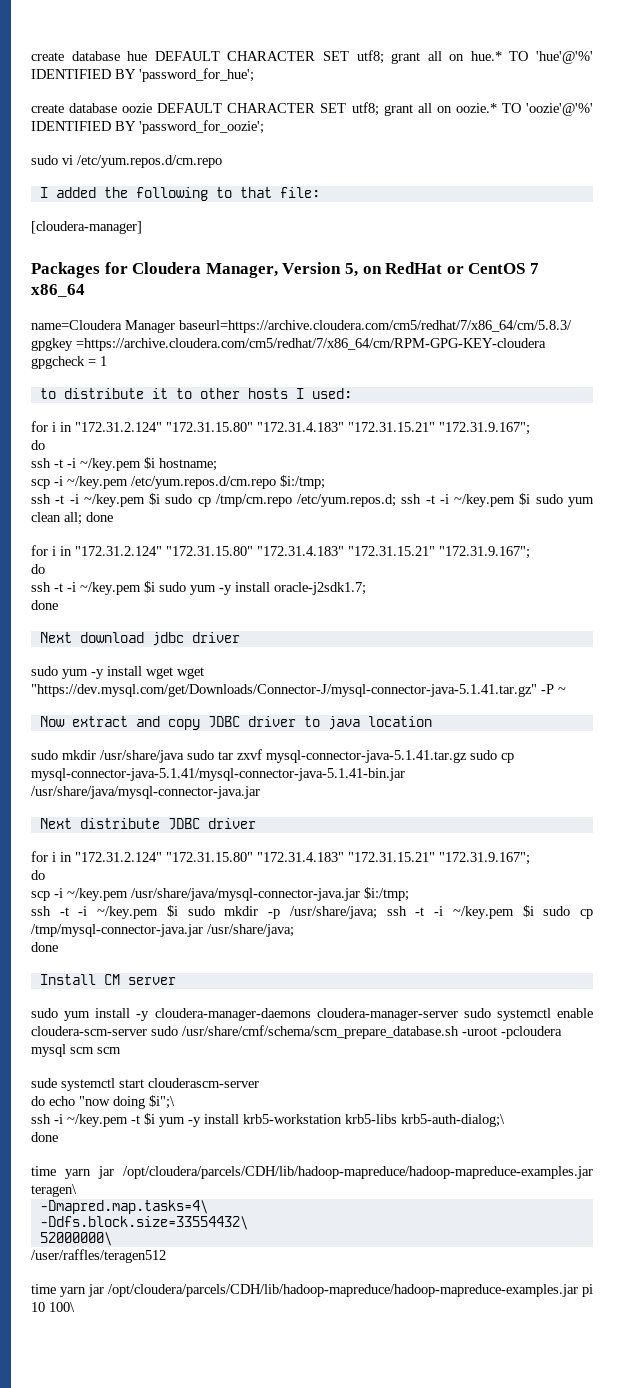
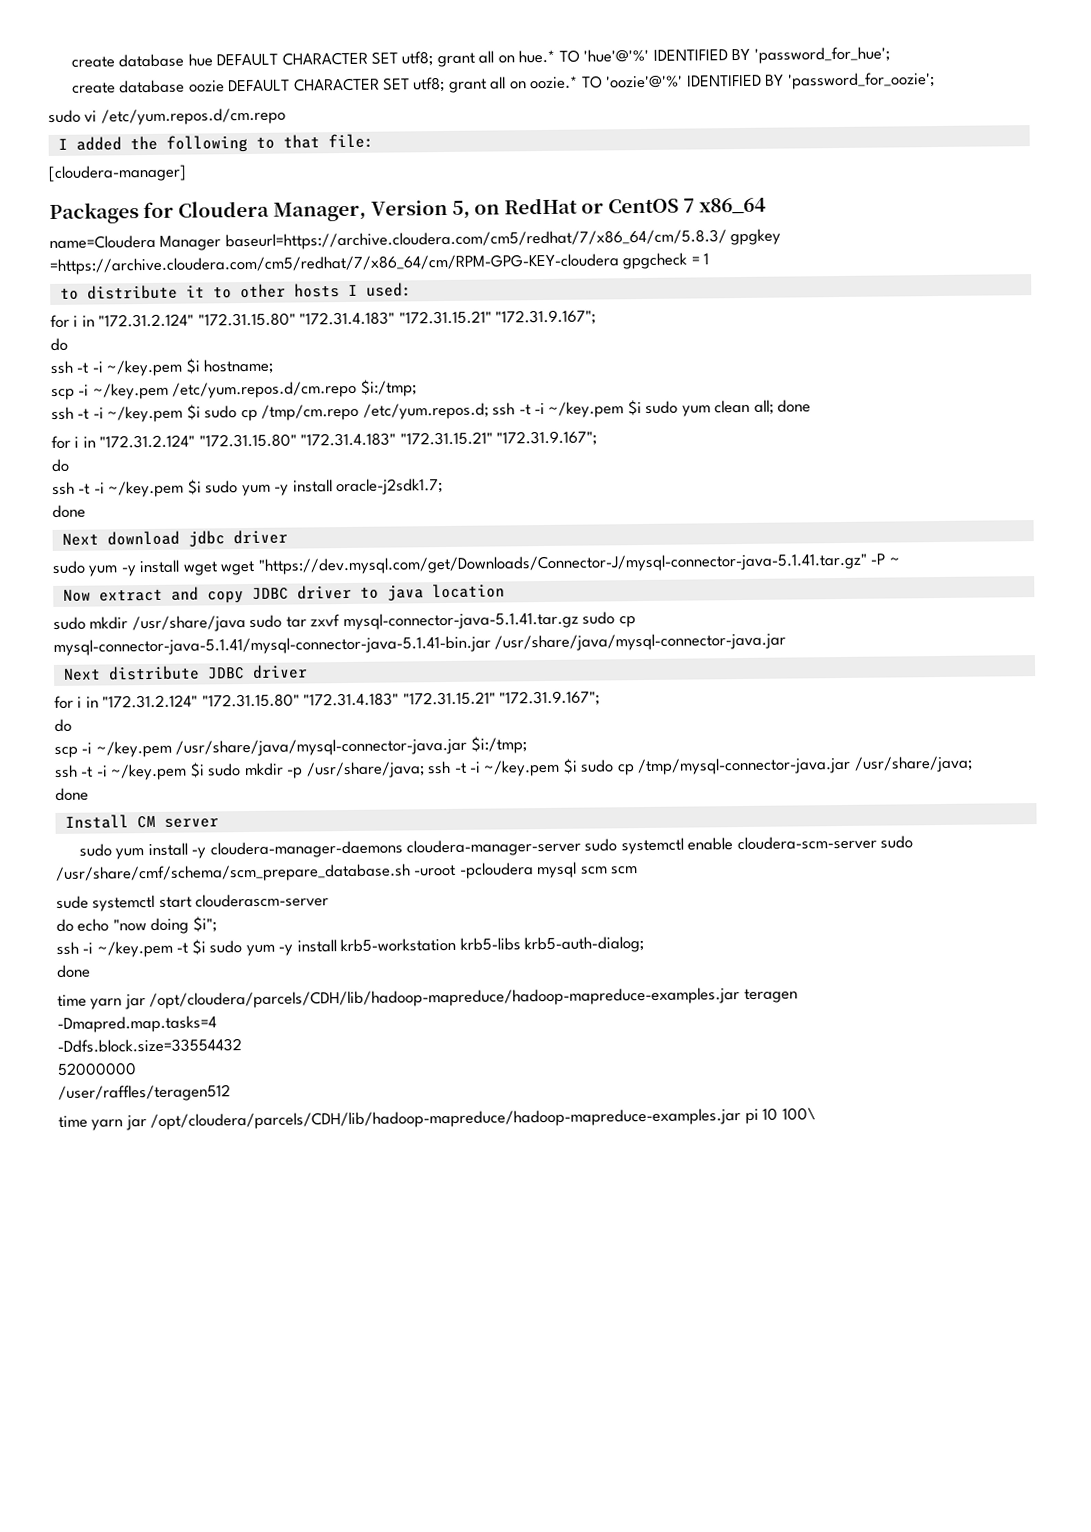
[149,1095,175,1109] $i";\ -> [192,916,217,933] $i";
(155, 1119) none -> [209,940,243,954] sudo
[401,1114,505,1127] krb5-auth-dialog;\ -> [524,936,645,954] krb5-auth-dialog;
[31,1184,77,1197] [39,1200,208,1214] [39,1216,248,1230] [39,1232,112,1246] teragen\ // -Dmapred.map.tasks=4\ // -Ddfs.block.size=33554432\ // 52000000\ -> [743,988,798,1004] [57,1015,217,1033] [57,1038,242,1053] [57,1062,137,1076] teragen // -Dmapred.map.tasks=4 // -Ddfs.block.size=33554432 // 52000000

